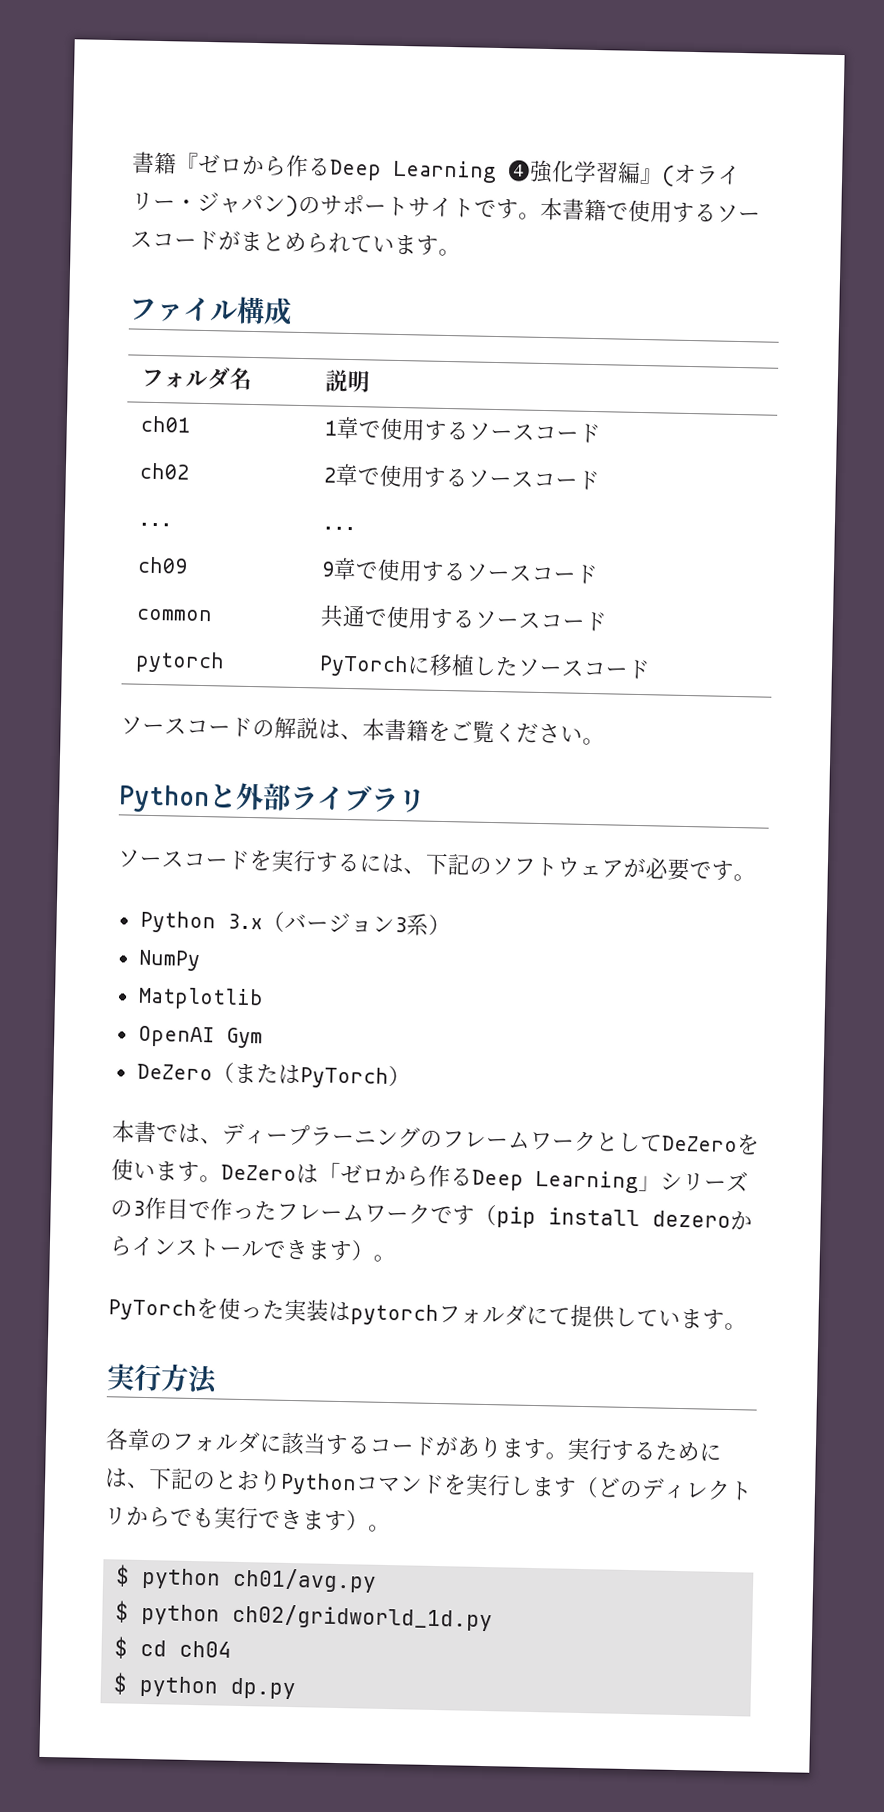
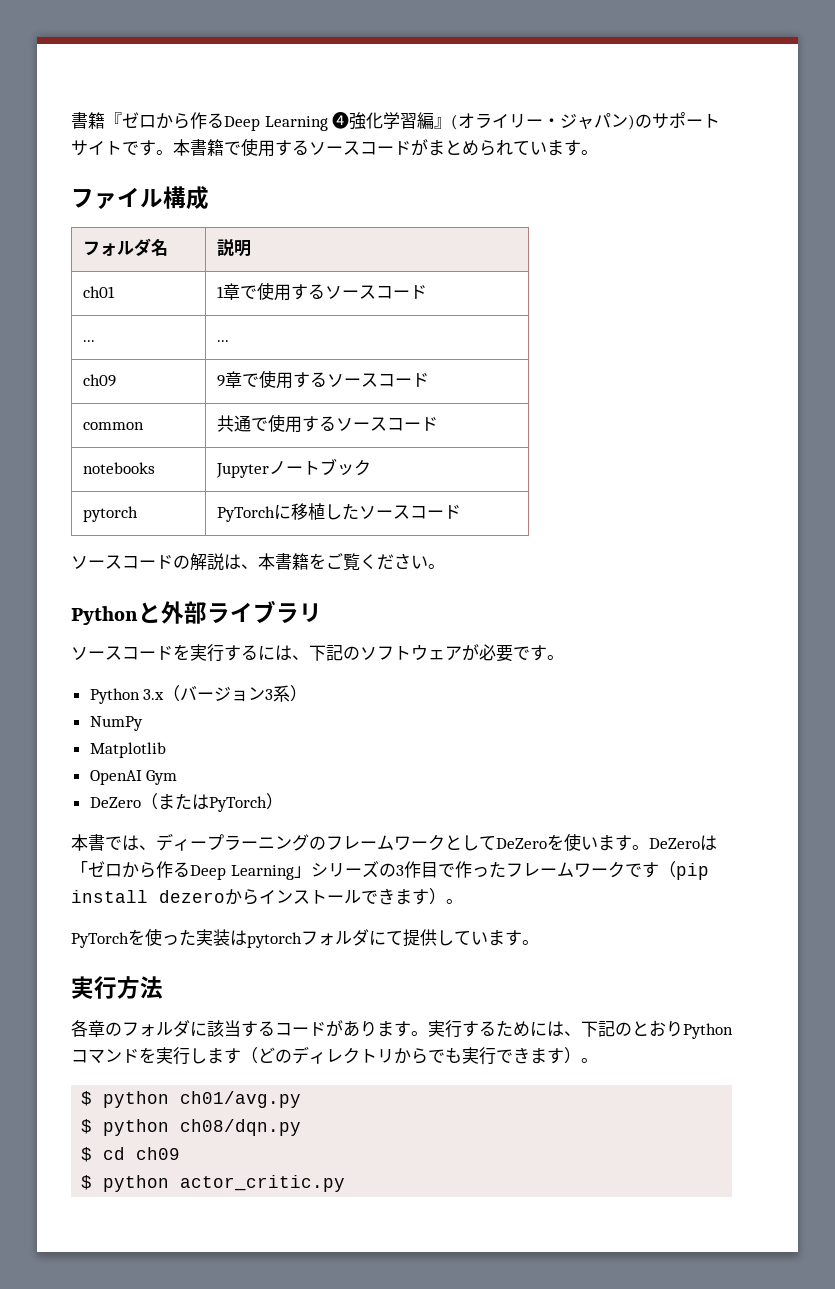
[139,462,191,480] [323,463,601,491] // ch02 | 2章で使用するソースコード -> (428, 292) none
(609, 621) none -> [83,462,156,474] [216,458,372,478] // notebooks | Jupyterノートブック
[231,1603,493,1632] ch02/gridworld_1d.py -> [180,1119,302,1136] ch08/dqn.py
[178,1640,232,1658] [112,1672,297,1700] ch04 // $ python dp.py -> [136,1147,181,1160] [81,1175,346,1192] ch09 // $ python actor_critic.py

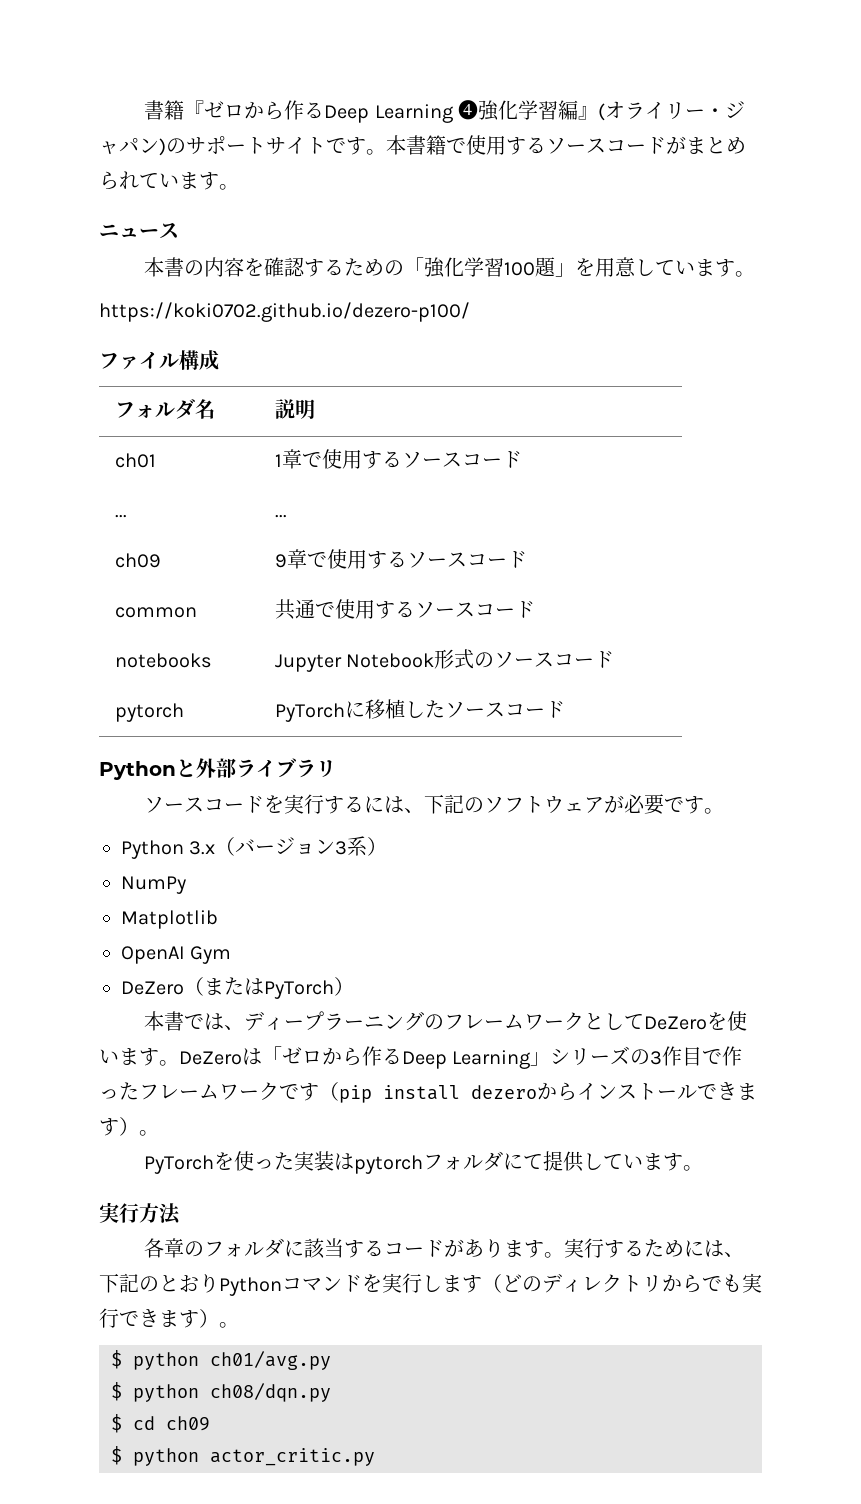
(598, 152) none -> [99,223,179,239] [144,257,756,278] [99,302,470,322] // ニュース // 本書の内容を確認するための「強化学習100題」を用意しています。 // https://koki0702.github.io/dezero-p100/
[269,458,372,476] ノートブック -> [345,649,614,669] Notebook形式のソースコード
[71,553,445,571] // ソースコードの解説は、本書籍をご覧ください。 -> (565, 709) none

